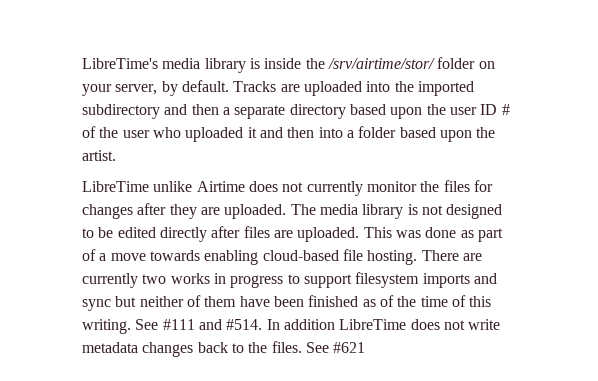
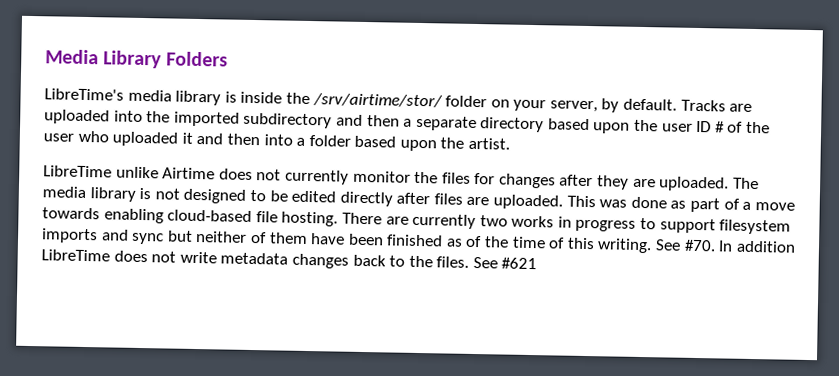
(82, 63) none -> [45,49,228,69] Media Library Folders //
[162,319,263,330] #111 and #514. -> [683,239,716,252] #70.

